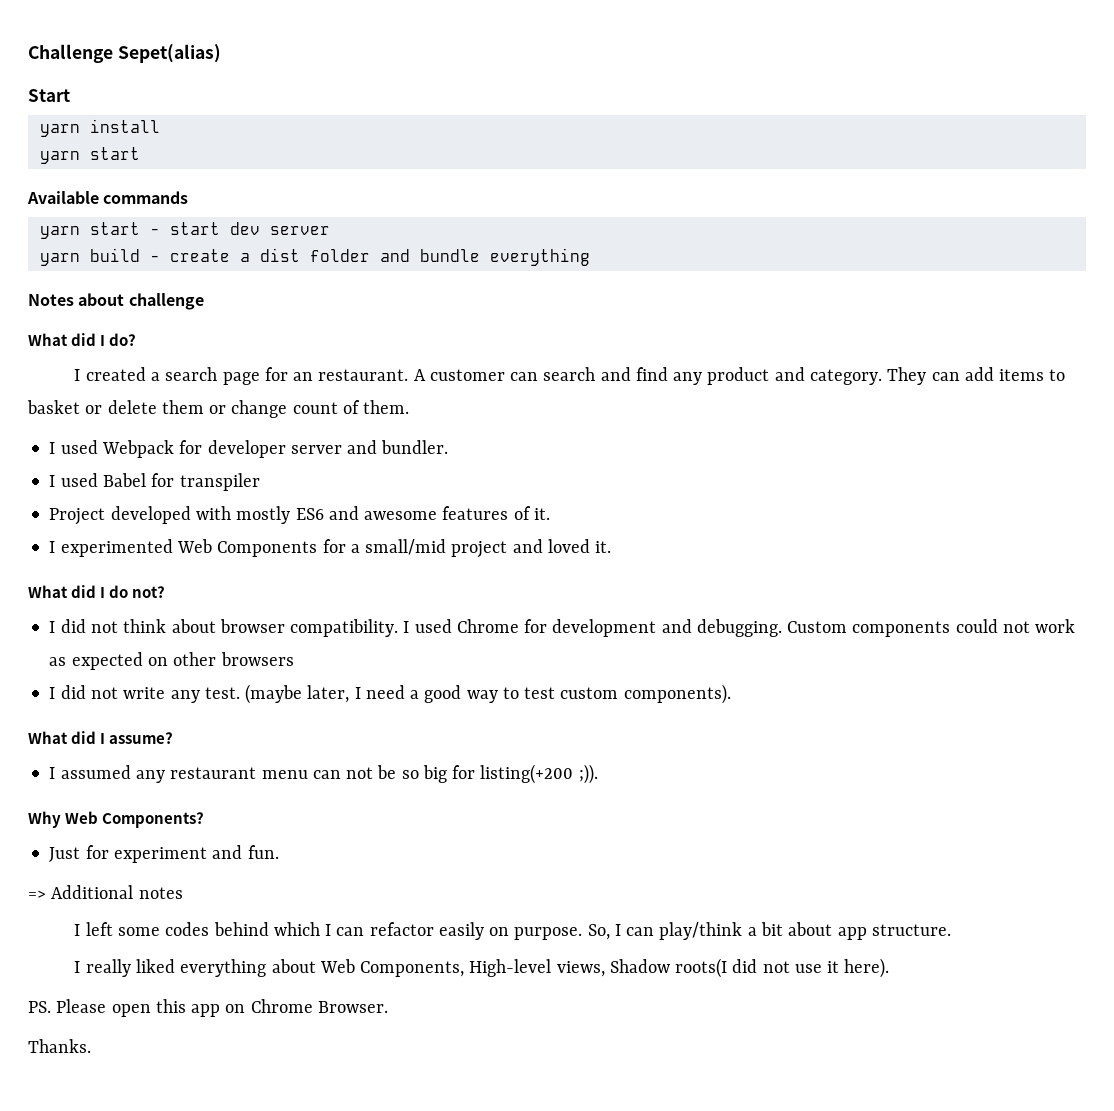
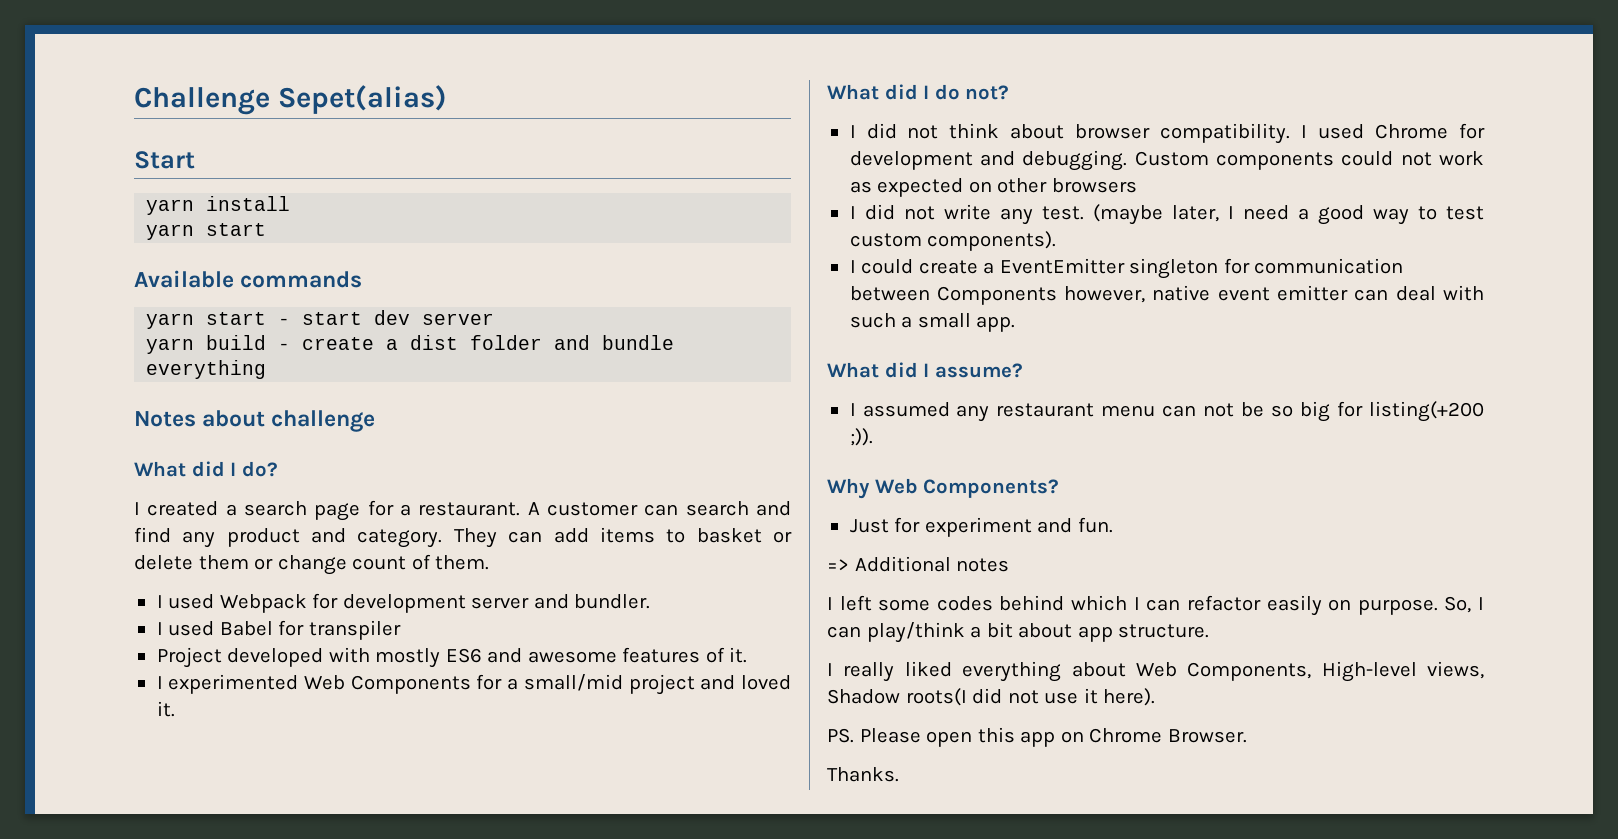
[293,372,314,381] an -> [400,504,412,516] a
[207,440,286,458] developer -> [342,594,466,613] development
(731, 694) none -> [849,258,1404,279] [849,285,1484,305] [849,313,1016,332] // I could create a EventEmitter singleton for communication between Components however, native event emitter can deal with such a small app.

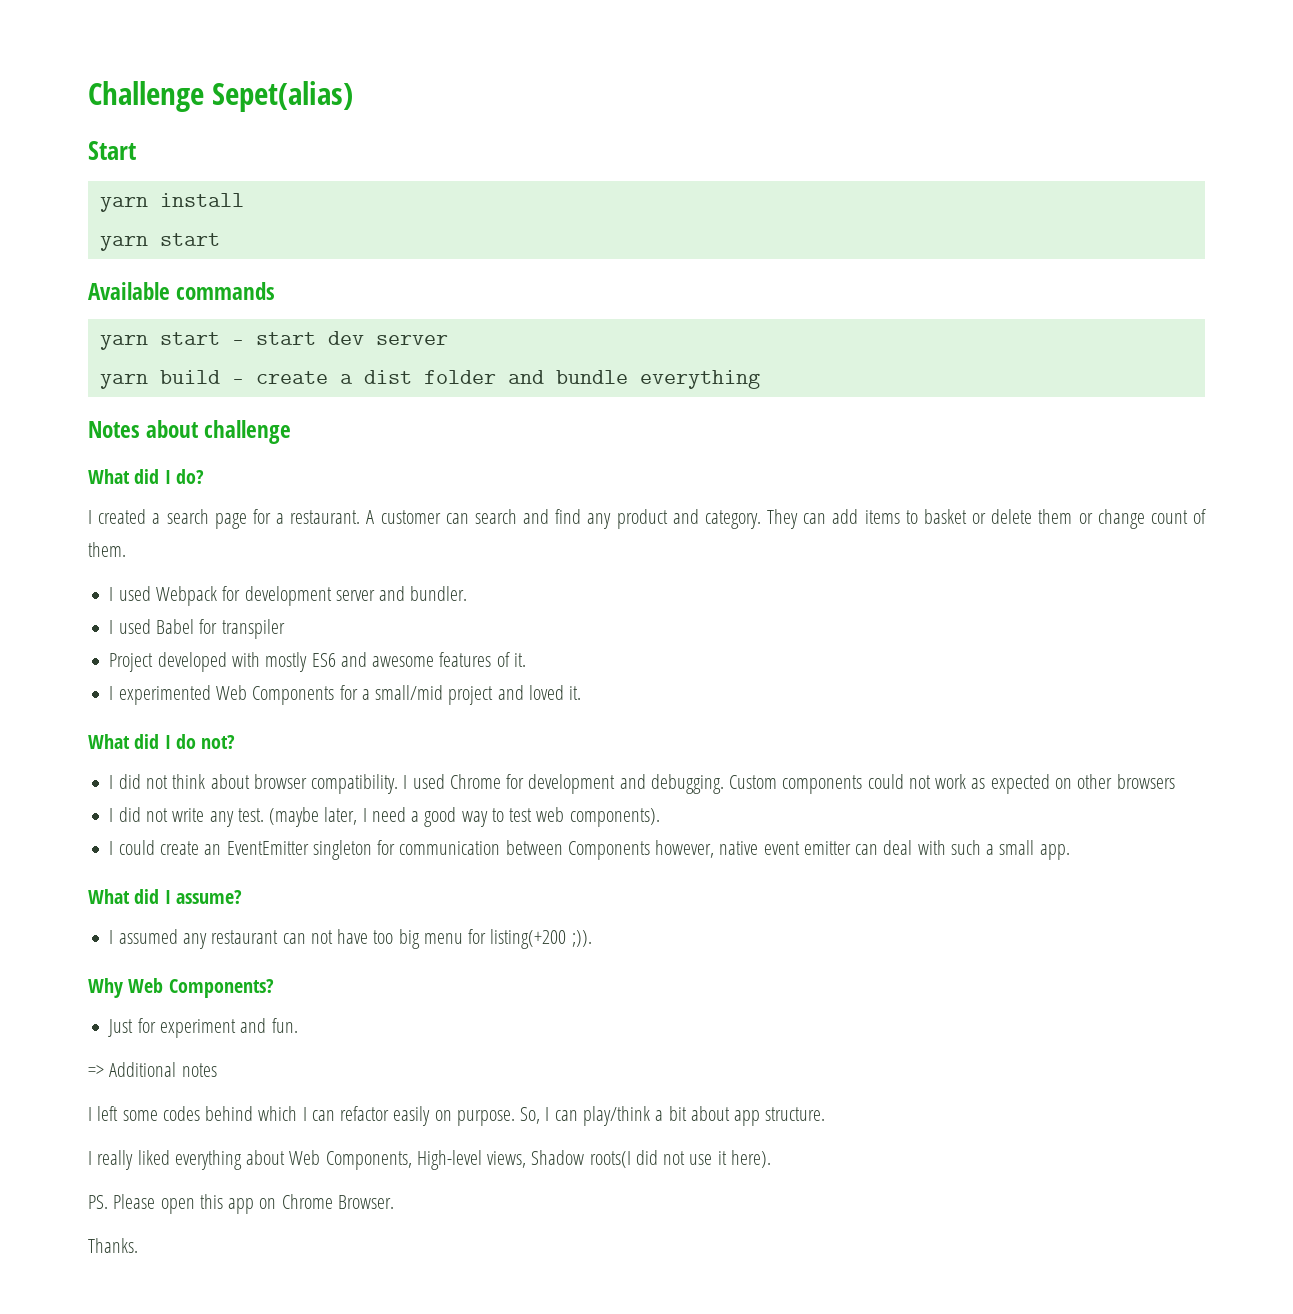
[849,233,922,247] custom -> [536,807,565,822] web
[983,262,995,274] a -> [204,844,222,855] an
[1101,405,1156,417] menu -> (279, 937) none
[1241,401,1331,422] be so big -> [337,929,463,949] have too big menu

